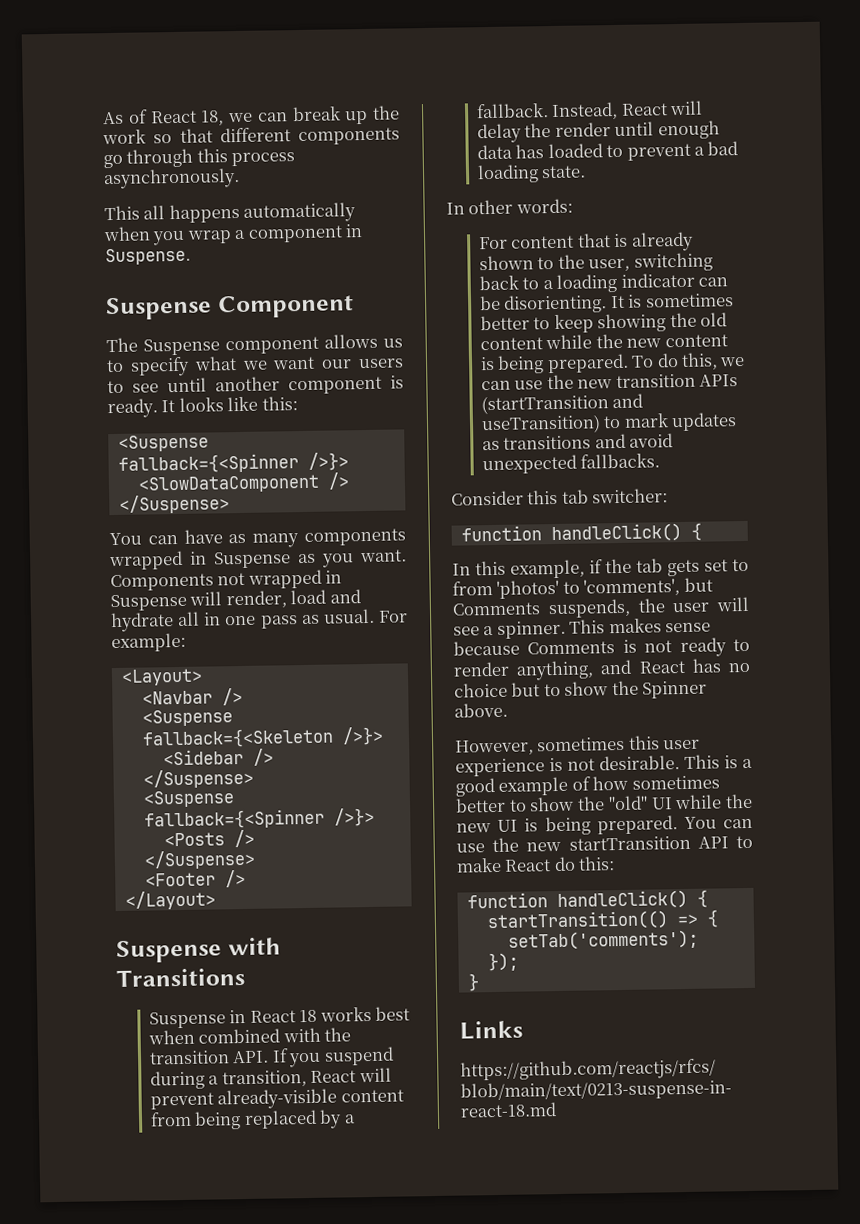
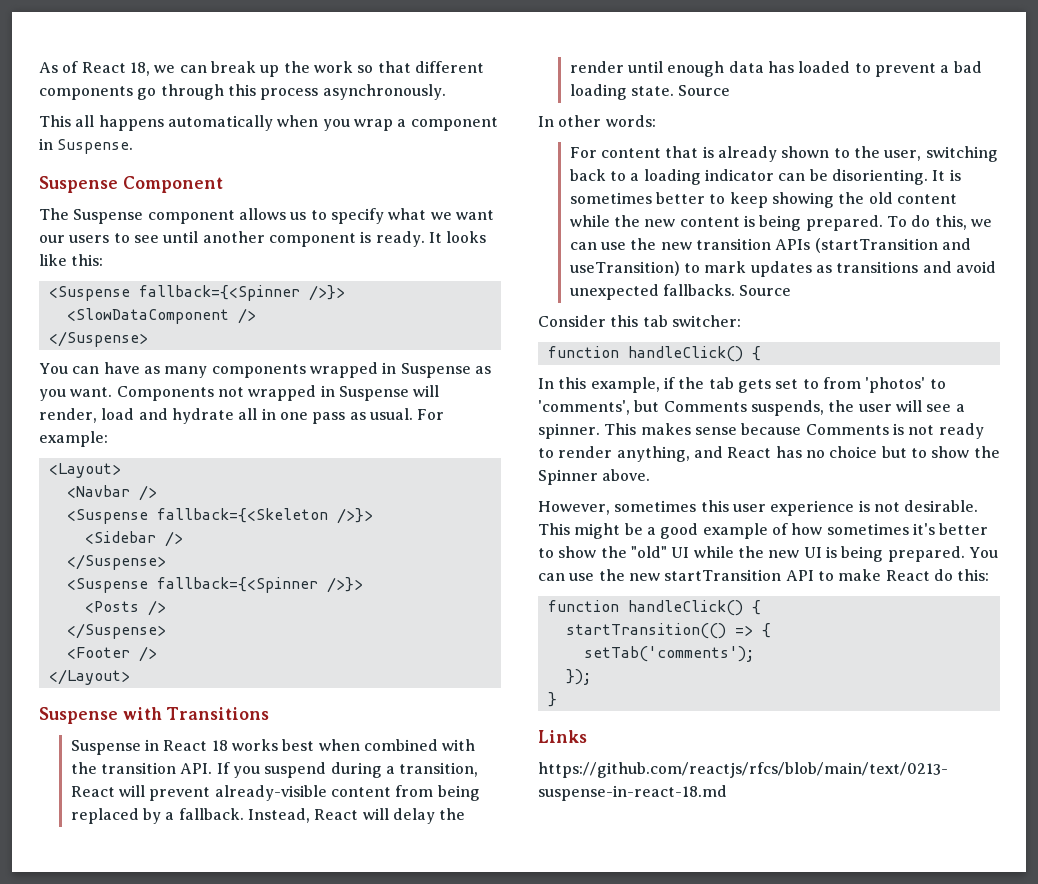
(587, 172) none -> [678,85,731,96] Source
(661, 461) none -> [739,285,792,296] Source
[724,755,738,769] is -> [574,523,643,539] might be
(720, 782) none -> [912,523,935,535] it's

